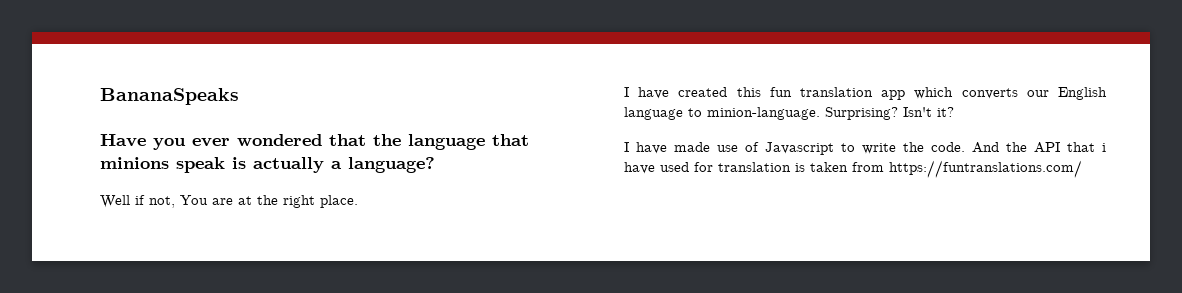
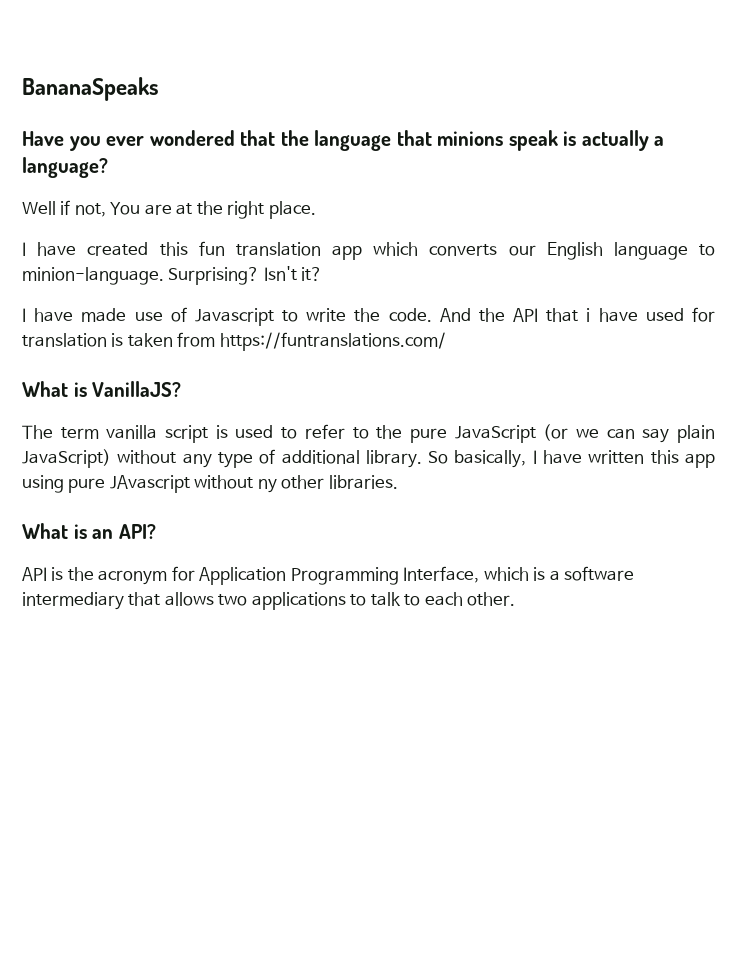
(1082, 169) none -> [22,381,182,397] [22,424,715,443] [22,449,716,468] [22,475,398,493] [22,523,156,539] [22,566,635,585] [22,592,516,610] // What is VanillaJS? // The term vanilla script is used to refer to the pure JavaScript (or we can say plain JavaScript) without any type of additional library. So basically, I have written this app using pure JAvascript without ny other libraries. // What is an API? // API is the acronym for Application Programming Interface, which is a software intermediary that allows two applications to talk to each other.

